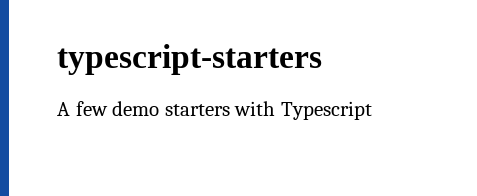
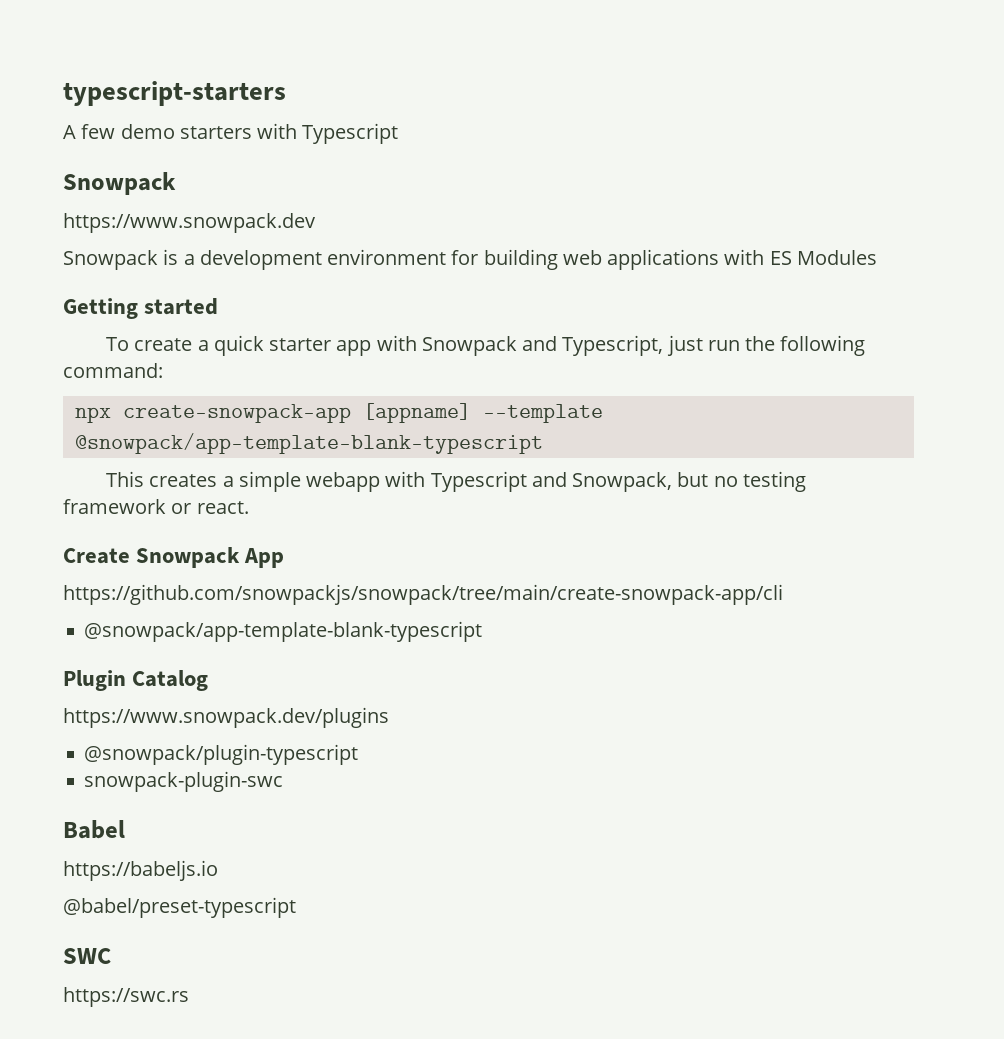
(372, 110) none -> [63,172,176,195] [63,213,316,233] [63,249,877,270] [63,298,219,319] [105,335,866,356] [63,363,163,378] [74,403,603,423] [74,433,543,454] [105,471,806,492] [63,499,249,514] [63,547,285,568] [63,584,783,605] [84,621,483,642] [63,670,209,691] [63,707,389,728] [84,744,359,765] [84,771,284,792] [63,820,125,839] [63,860,218,881] [63,897,296,918] [63,948,111,964] [63,987,189,1007] // Snowpack // https://www.snowpack.dev // Snowpack is a development environment for building web applications with ES Modules // Getting started // To create a quick starter app with Snowpack and Typescript, just run the following command: // npx create-snowpack-app [appname] --template @snowpack/app-template-blank-typescript // This creates a simple webapp with Typescript and Snowpack, but no testing framework or react. // Create Snowpack App // https://github.com/snowpackjs/snowpack/tree/main/create-snowpack-app/cli // @snowpack/app-template-blank-typescript // Plugin Catalog // https://www.snowpack.dev/plugins // @snowpack/plugin-typescript // snowpack-plugin-swc // Babel // https://babeljs.io // @babel/preset-typescript // SWC // https://swc.rs

